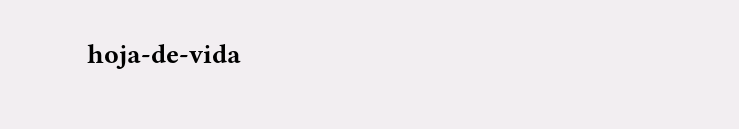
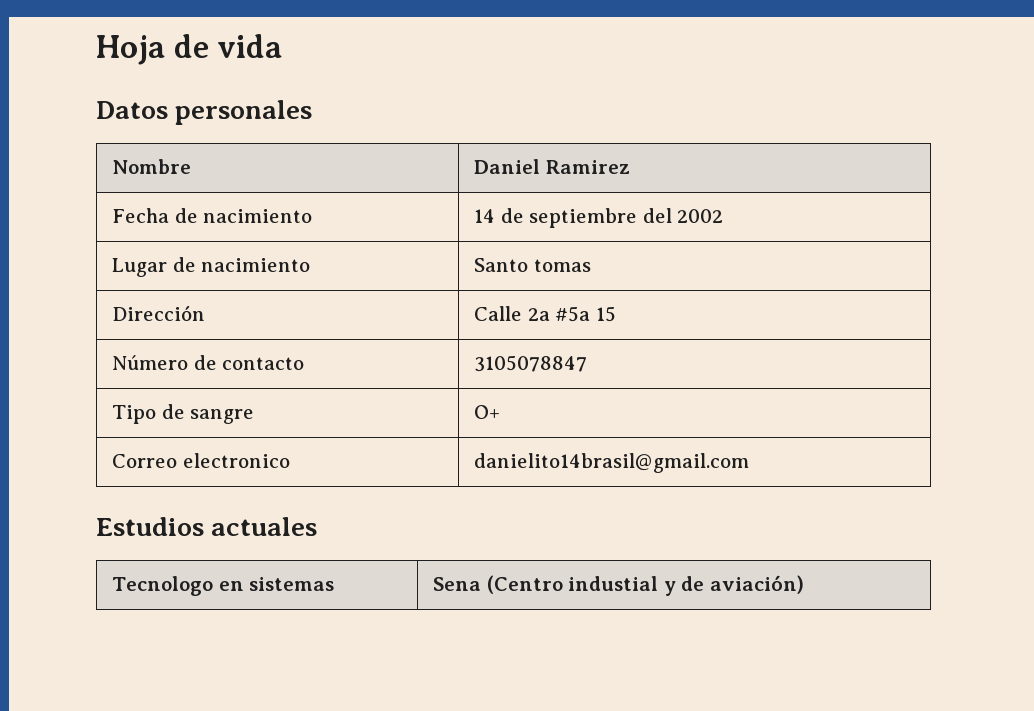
[87,44,241,69] hoja-de-vida -> [96,34,283,65] [96,100,313,125] [112,159,192,174] [474,159,630,174] [112,208,313,223] [474,208,724,228] [112,257,311,277] [474,258,591,272] [112,305,206,321] [474,306,616,322] [112,355,305,370] [474,355,588,372] [112,404,255,424] [474,405,501,419] [112,453,290,468] [474,453,750,473] [96,517,318,536] [112,576,335,596] [433,575,804,596] Hoja de vida // Datos personales // Nombre | Daniel Ramirez // Fecha de nacimiento | 14 de septiembre del 2002 // Lugar de nacimiento | Santo tomas // Dirección | Calle 2a #5a 15 // Número de contacto | 3105078847 // Tipo de sangre | O+ // Correo electronico | danielito14brasil@gmail.com // Estudios actuales // Tecnologo en sistemas | Sena (Centro industial y de aviación)

